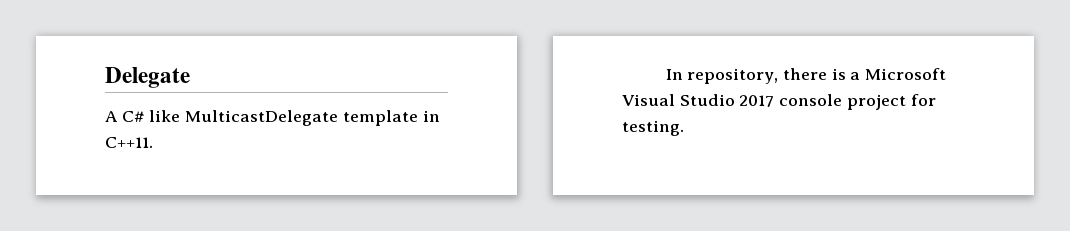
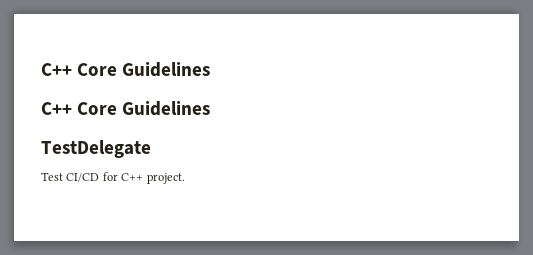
[105,67,190,88] [105,110,440,126] [105,137,153,148] [665,68,947,84] [622,94,936,110] [622,120,684,136] Delegate // A C# like MulticastDelegate template in C++11. // In repository, there is a Microsoft Visual Studio 2017 console project for testing. -> [41,62,211,77] [41,101,211,116] [41,140,151,158] [41,172,185,184] C++ Core Guidelines // C++ Core Guidelines // TestDelegate // Test CI/CD for C++ project.

